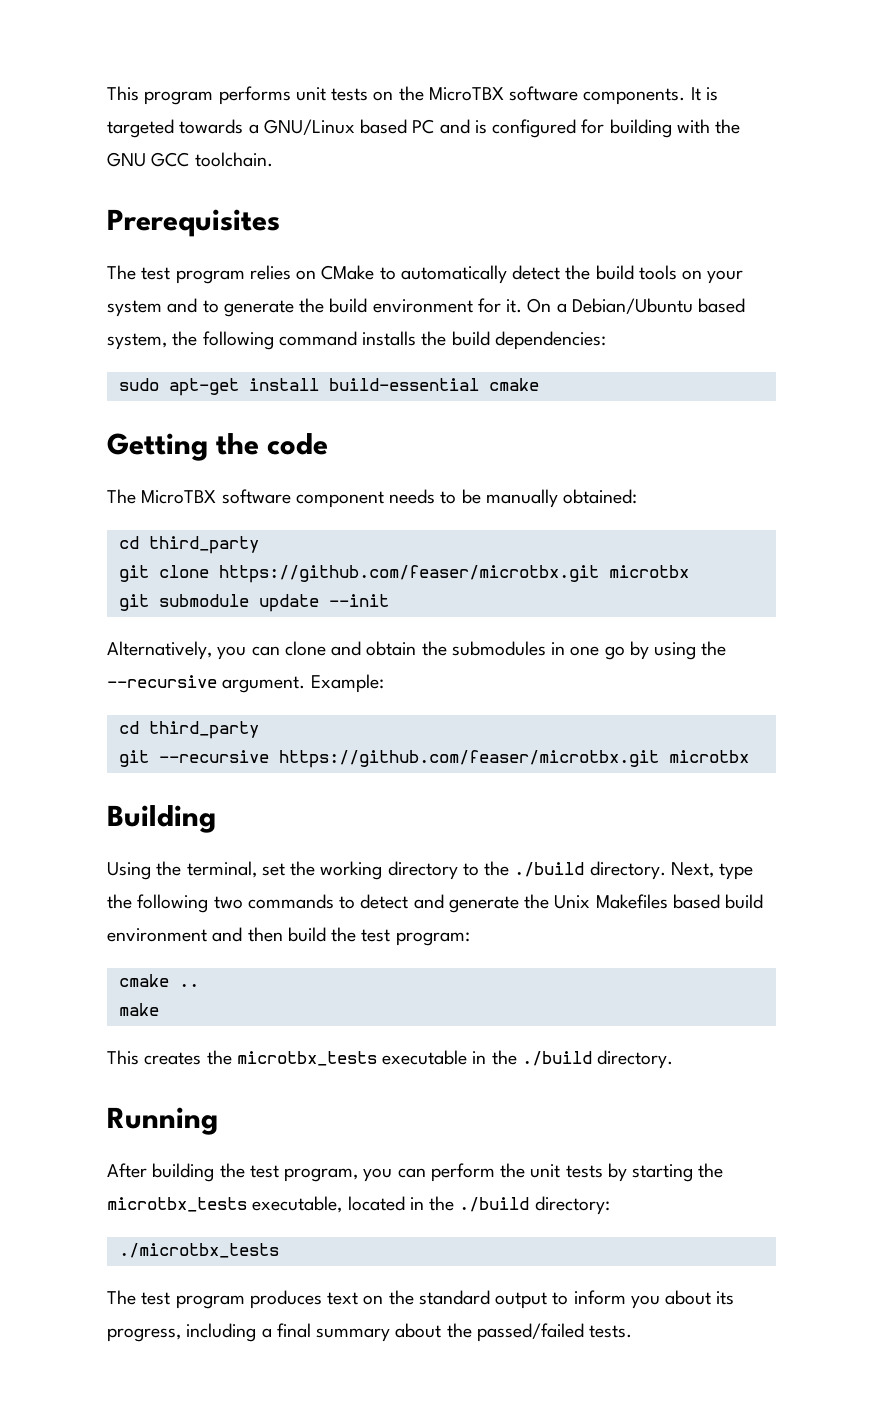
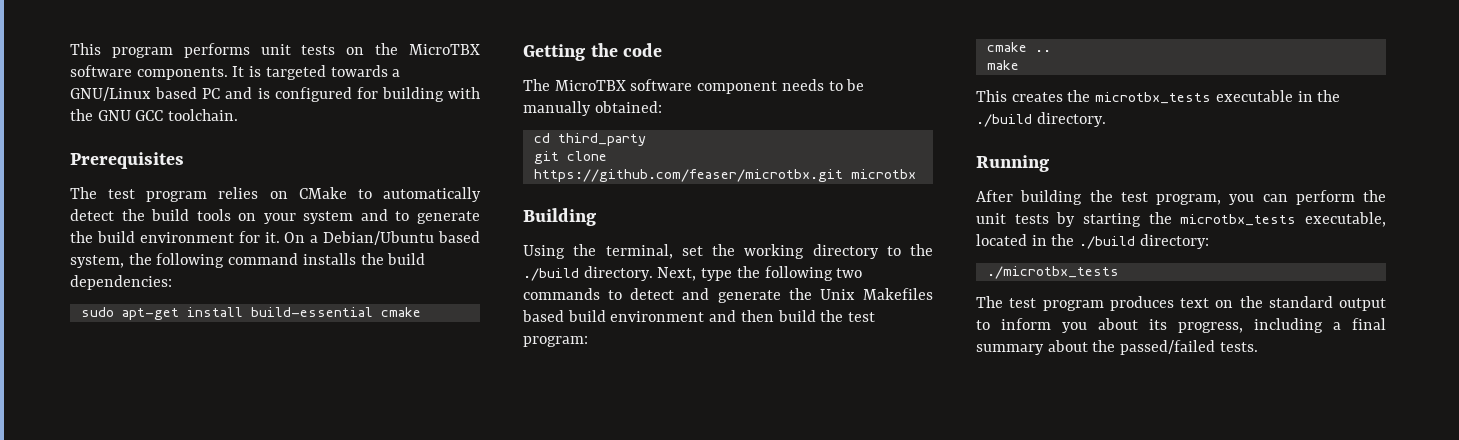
[118,594,389,612] [107,641,727,660] [107,674,384,693] [118,721,259,739] [118,750,749,768] // git submodule update --init // Alternatively, you can clone and obtain the submodules in one go by using the --recursive argument. Example: // cd third_party // git --recursive https://github.com/feaser/microtbx.git microtbx -> (916, 174) none

